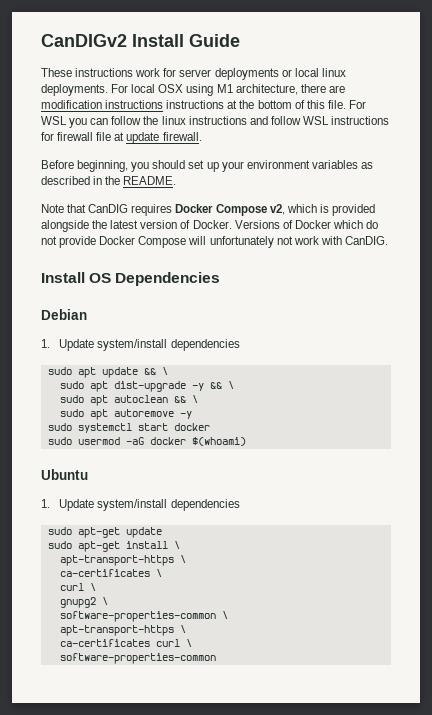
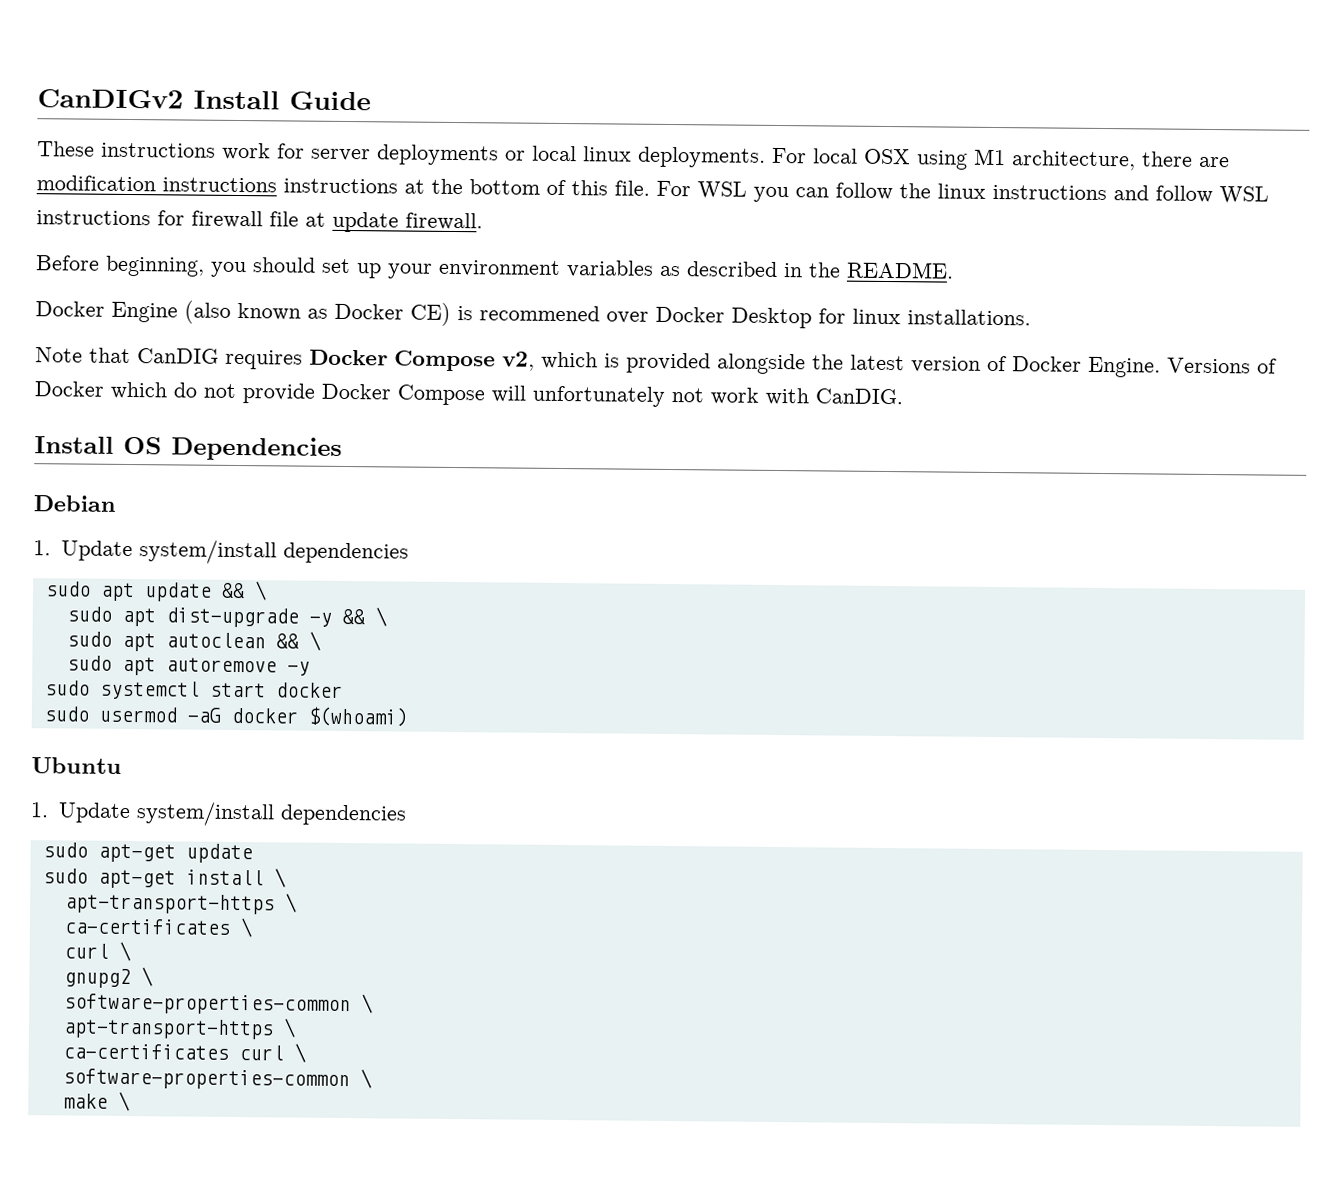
(177, 180) none -> [35,300,1031,329] // Docker Engine (also known as Docker CE) is recommened over Docker Desktop for linux installations.
[192,220,232,229] Docker. -> [1012,356,1161,378] Docker Engine.
(216, 658) none -> [359,1069,372,1089] [62,1091,130,1112] \ // make \

